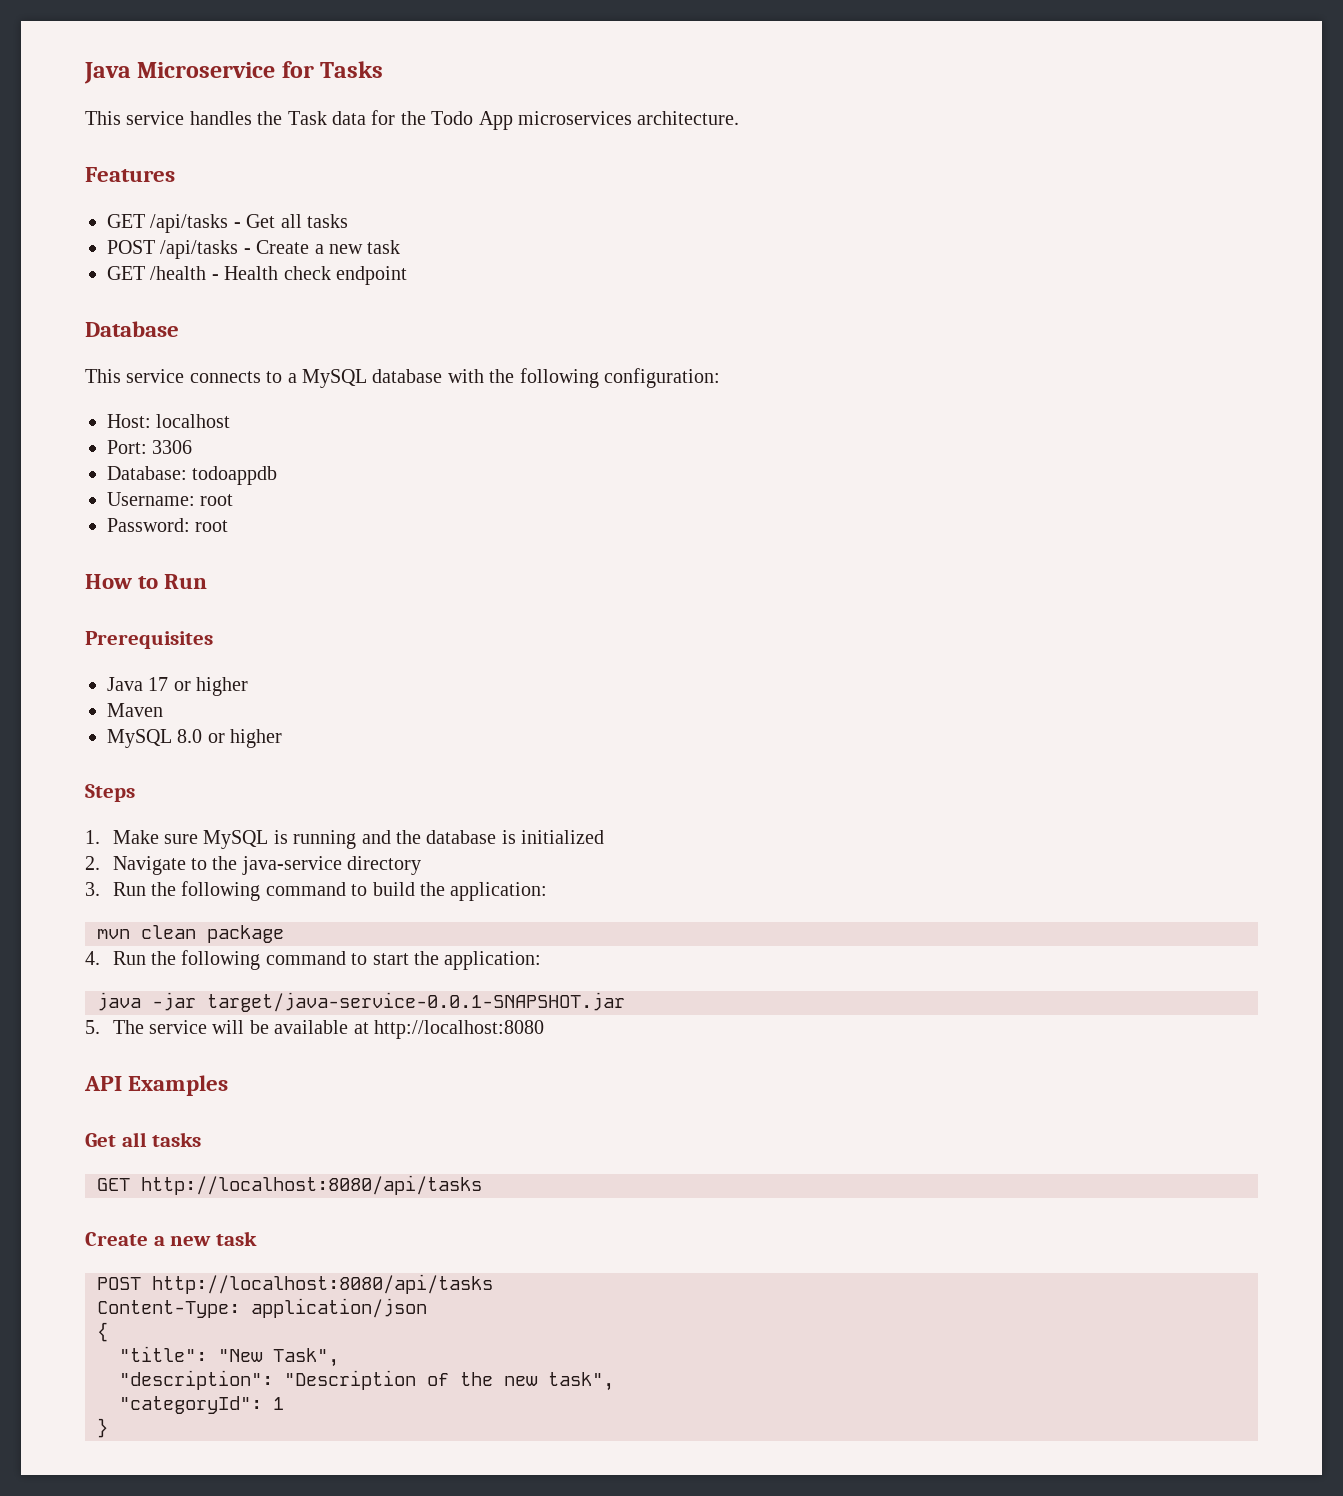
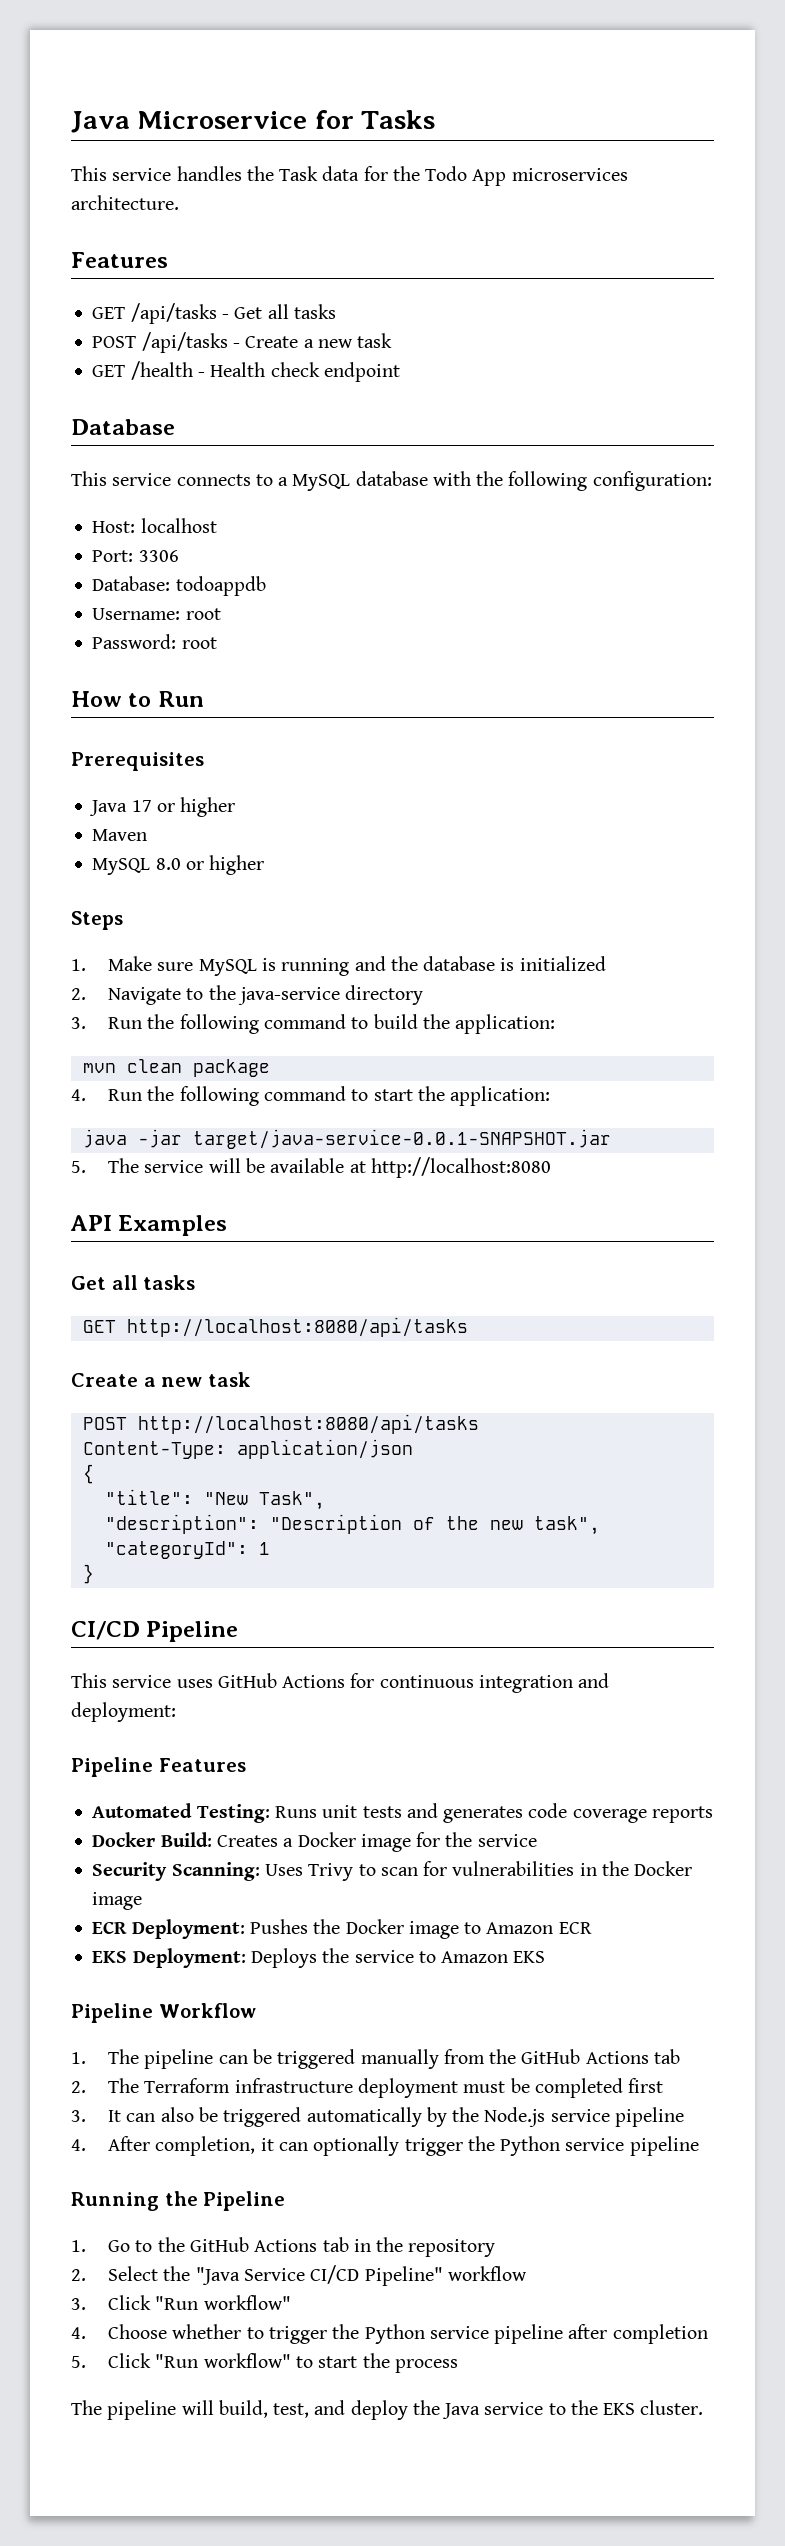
(108, 1428) none -> [71,1621,239,1642] [71,1673,610,1693] [71,1702,176,1722] [71,1757,246,1777] [92,1803,713,1823] [92,1832,537,1852] [92,1861,693,1881] [92,1892,143,1910] [92,1919,592,1939] [92,1948,546,1968] [71,2003,256,2023] [71,2049,680,2069] [71,2078,664,2098] [71,2107,684,2127] [71,2136,699,2156] [71,2191,286,2211] [71,2237,496,2257] [71,2265,527,2286] [71,2295,291,2310] [71,2324,708,2344] [71,2353,458,2373] [71,2400,704,2420] // CI/CD Pipeline // This service uses GitHub Actions for continuous integration and deployment: // Pipeline Features // Automated Testing: Runs unit tests and generates code coverage reports // Docker Build: Creates a Docker image for the service // Security Scanning: Uses Trivy to scan for vulnerabilities in the Docker image // ECR Deployment: Pushes the Docker image to Amazon ECR // EKS Deployment: Deploys the service to Amazon EKS // Pipeline Workflow // 1. The pipeline can be triggered manually from the GitHub Actions tab // 2. The Terraform infrastructure deployment must be completed first // 3. It can also be triggered automatically by the Node.js service pipeline // 4. After completion, it can optionally trigger the Python service pipeline // Running the Pipeline // 1. Go to the GitHub Actions tab in the repository // 2. Select the "Java Service CI/CD Pipeline" workflow // 3. Click "Run workflow" // 4. Choose whether to trigger the Python service pipeline after completion // 5. Click "Run workflow" to start the process // The pipeline will build, test, and deploy the Java service to the EKS cluster.

